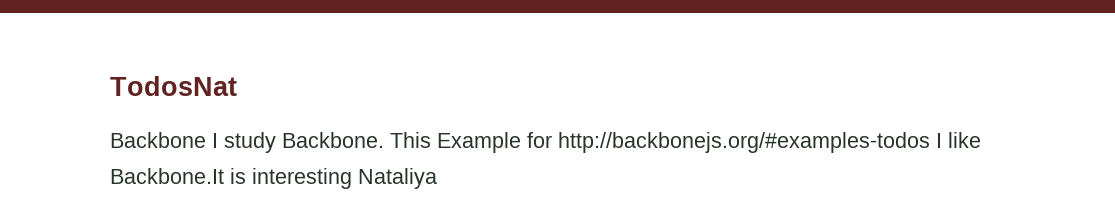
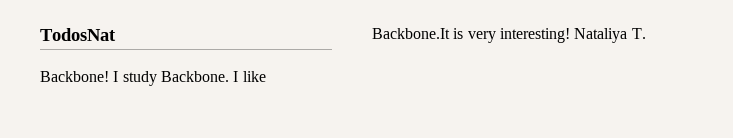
[110,132,206,148] Backbone -> [40,71,109,82] Backbone!
[390,132,981,153] [110,168,437,189] This Example for http://backbonejs.org/#examples-todos I like Backbone.It is interesting Nataliya -> [233,71,266,82] [372,28,646,43] I like Backbone.It is very interesting! Nataliya T.

